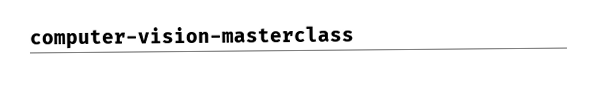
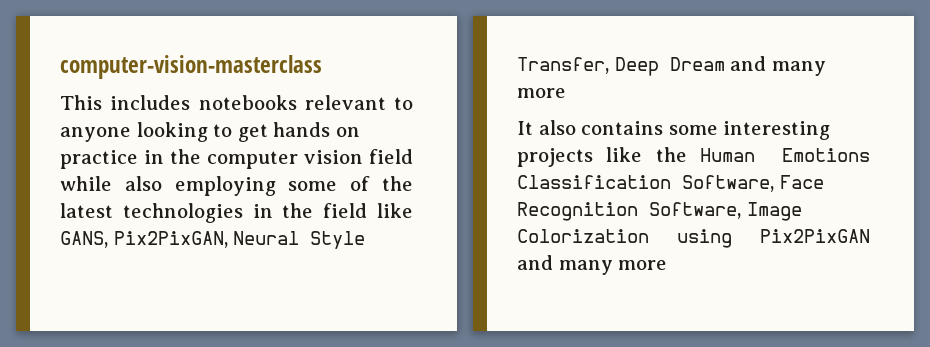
(354, 37) none -> [60,95,413,110] [60,122,360,142] [60,149,413,169] [60,176,413,196] [60,203,414,223] [60,231,366,249] [517,56,826,76] [517,88,566,98] [517,120,831,140] [517,147,870,167] [517,175,824,192] [517,202,802,221] [517,229,870,248] [517,255,668,275] // This includes notebooks relevant to anyone looking to get hands on practice in the computer vision field while also employing some of the latest technologies in the field like GANS, Pix2PixGAN, Neural Style Transfer, Deep Dream and many more // It also contains some interesting projects like the Human Emotions Classification Software, Face Recognition Software, Image Colorization using Pix2PixGAN and many more

